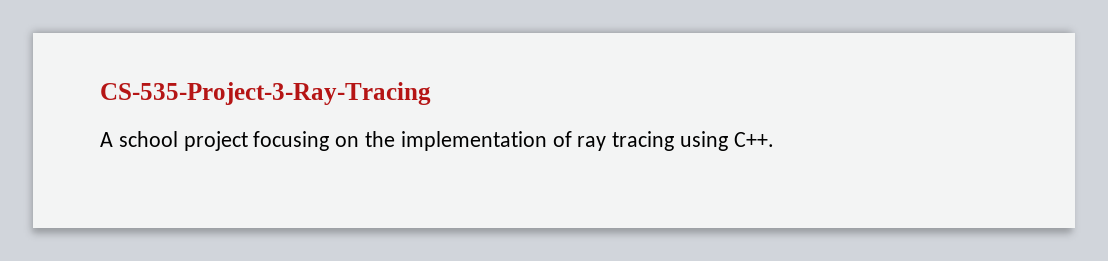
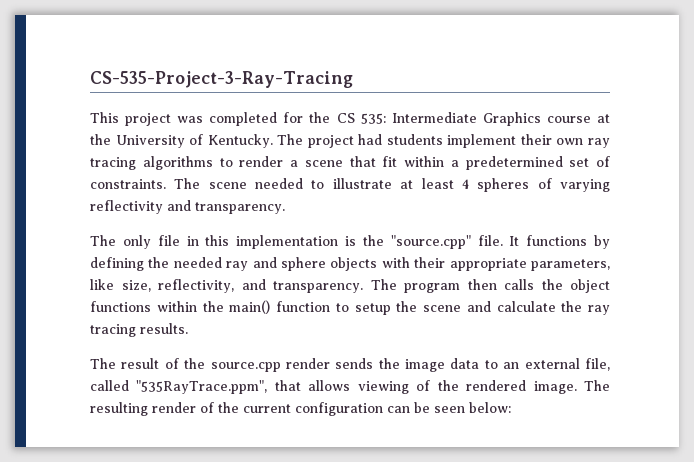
[100,131,774,151] A school project focusing on the implementation of ray tracing using C++. -> [90,112,610,126] [90,134,610,148] [90,156,610,170] [90,178,611,192] [90,200,285,214] [90,235,610,249] [90,257,610,271] [90,279,610,293] [90,300,610,315] [90,323,188,337] [90,358,610,372] [90,380,611,394] [90,402,511,416] This project was completed for the CS 535: Intermediate Graphics course at the University of Kentucky. The project had students implement their own ray tracing algorithms to render a scene that fit within a predetermined set of constraints. The scene needed to illustrate at least 4 spheres of varying reflectivity and transparency. // The only file in this implementation is the "source.cpp" file. It functions by defining the needed ray and sphere objects with their appropriate parameters, like size, reflectivity, and transparency. The program then calls the object functions within the main() function to setup the scene and calculate the ray tracing results. // The result of the source.cpp render sends the image data to an external file, called "535RayTrace.ppm", that allows viewing of the rendered image. The resulting render of the current configuration can be seen below:

